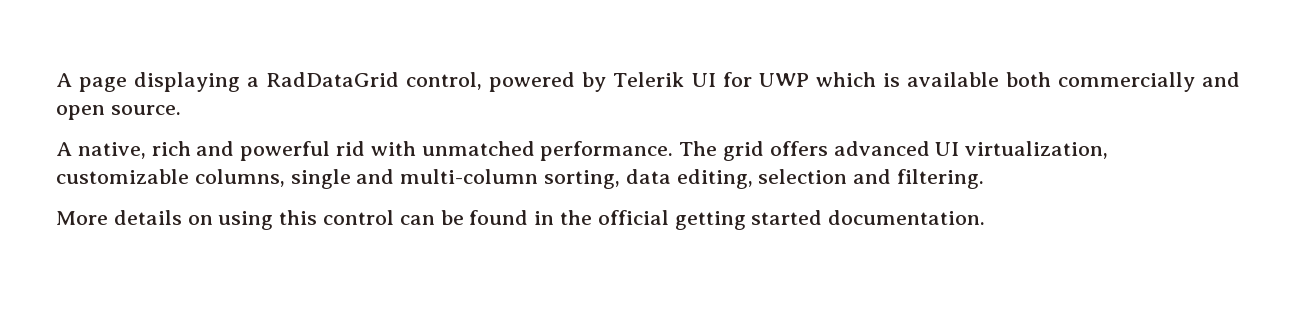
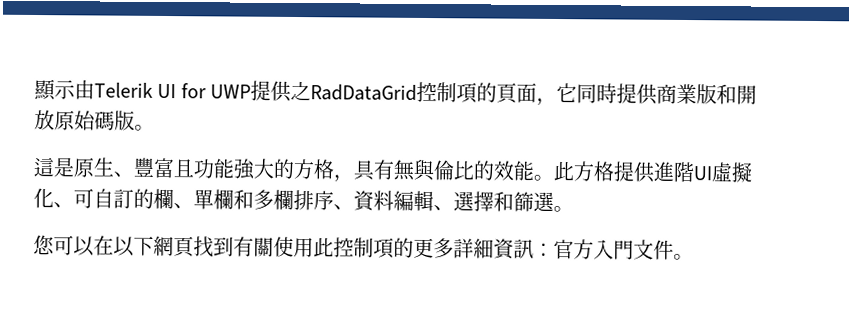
[56,72,1240,92] [56,105,181,120] [56,141,1109,161] [56,169,985,189] [56,210,986,230] A page displaying a RadDataGrid control, powered by Telerik UI for UWP which is available both commercially and open source. // A native, rich and powerful rid with unmatched performance. The grid offers advanced UI virtualization, customizable columns, single and multi-column sorting, data editing, selection and filtering. // More details on using this control can be found in the official getting started documentation. -> [33,78,758,107] [34,109,155,131] [33,156,752,183] [33,187,574,213] [33,234,694,261] 顯示由Telerik UI for UWP提供之RadDataGrid控制項的頁面，它同時提供商業版和開放原始碼版。 // 這是原生、豐富且功能強大的方格，具有無與倫比的效能。此方格提供進階UI虛擬化、可自訂的欄、單欄和多欄排序、資料編輯、選擇和篩選。 // 您可以在以下網頁找到有關使用此控制項的更多詳細資訊：官方入門文件。

